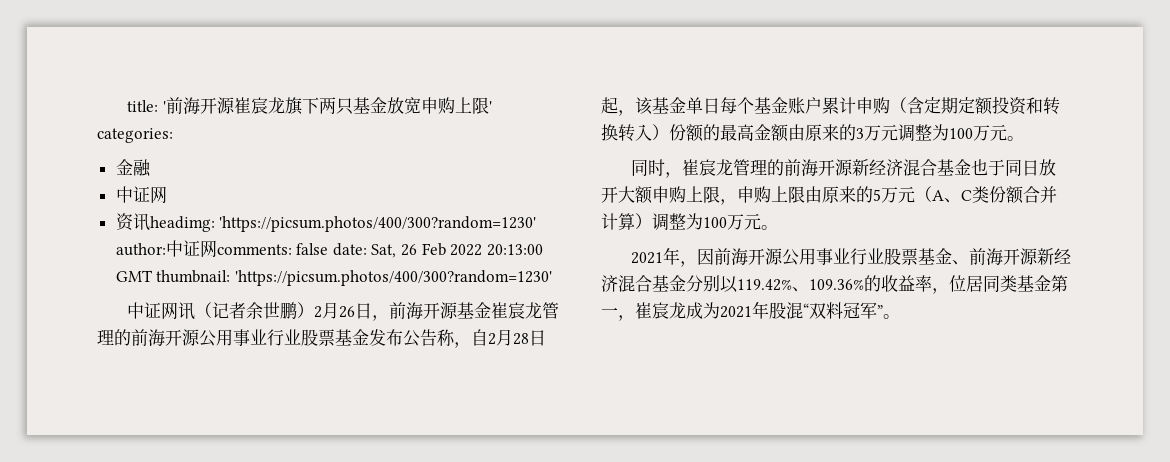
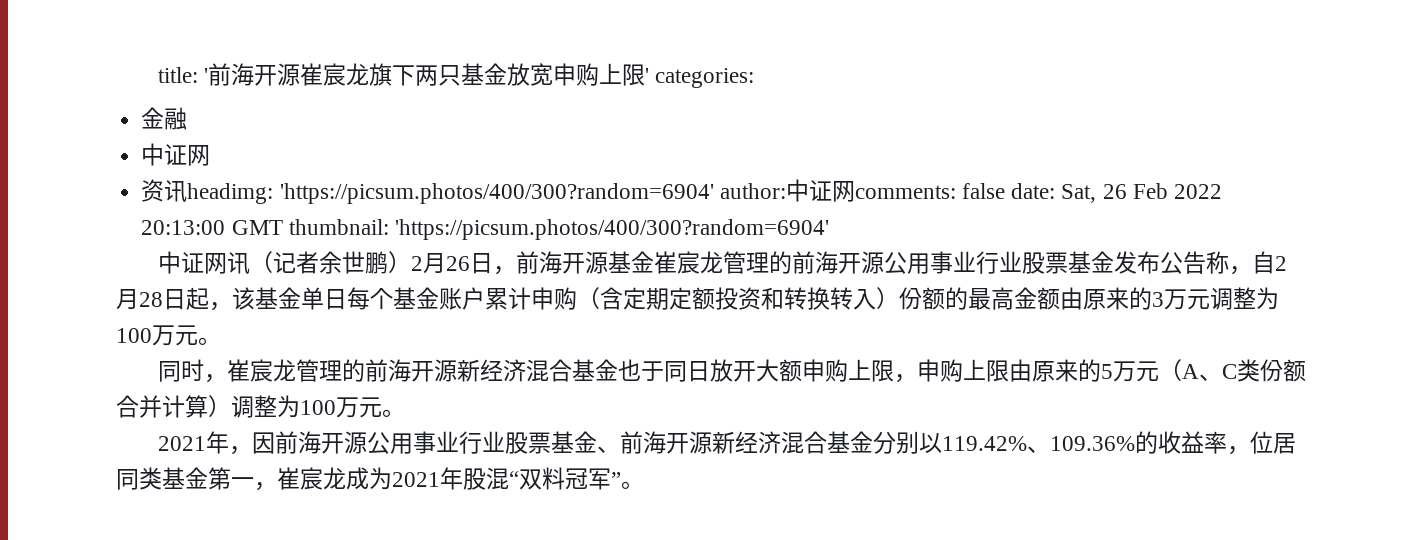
[219,216,537,232] 'https://picsum.photos/400/300?random=1230' -> [279,183,714,204] 'https://picsum.photos/400/300?random=6904'
[234,270,552,286] 'https://picsum.photos/400/300?random=1230' -> [394,219,829,240] 'https://picsum.photos/400/300?random=6904'

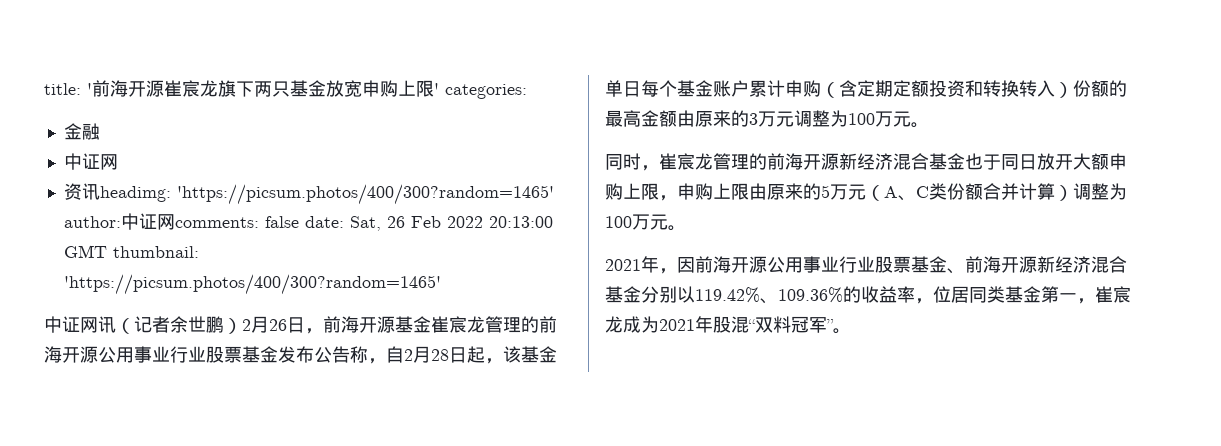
[279,183,714,204] 'https://picsum.photos/400/300?random=6904' -> [176,184,554,205] 'https://picsum.photos/400/300?random=1465'
[394,219,829,240] 'https://picsum.photos/400/300?random=6904' -> [63,274,441,295] 'https://picsum.photos/400/300?random=1465'

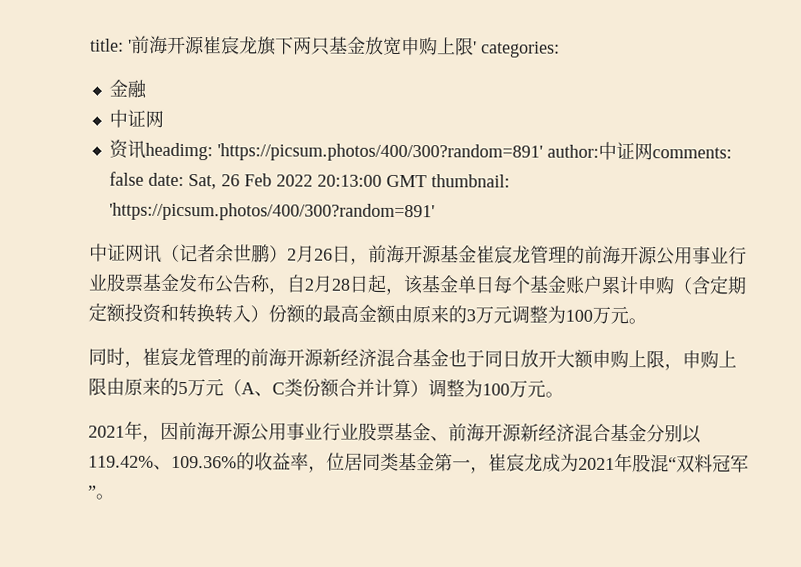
[176,184,554,205] 'https://picsum.photos/400/300?random=1465' -> [216,143,543,162] 'https://picsum.photos/400/300?random=891'
[63,274,441,295] 'https://picsum.photos/400/300?random=1465' -> [108,202,435,222] 'https://picsum.photos/400/300?random=891'

